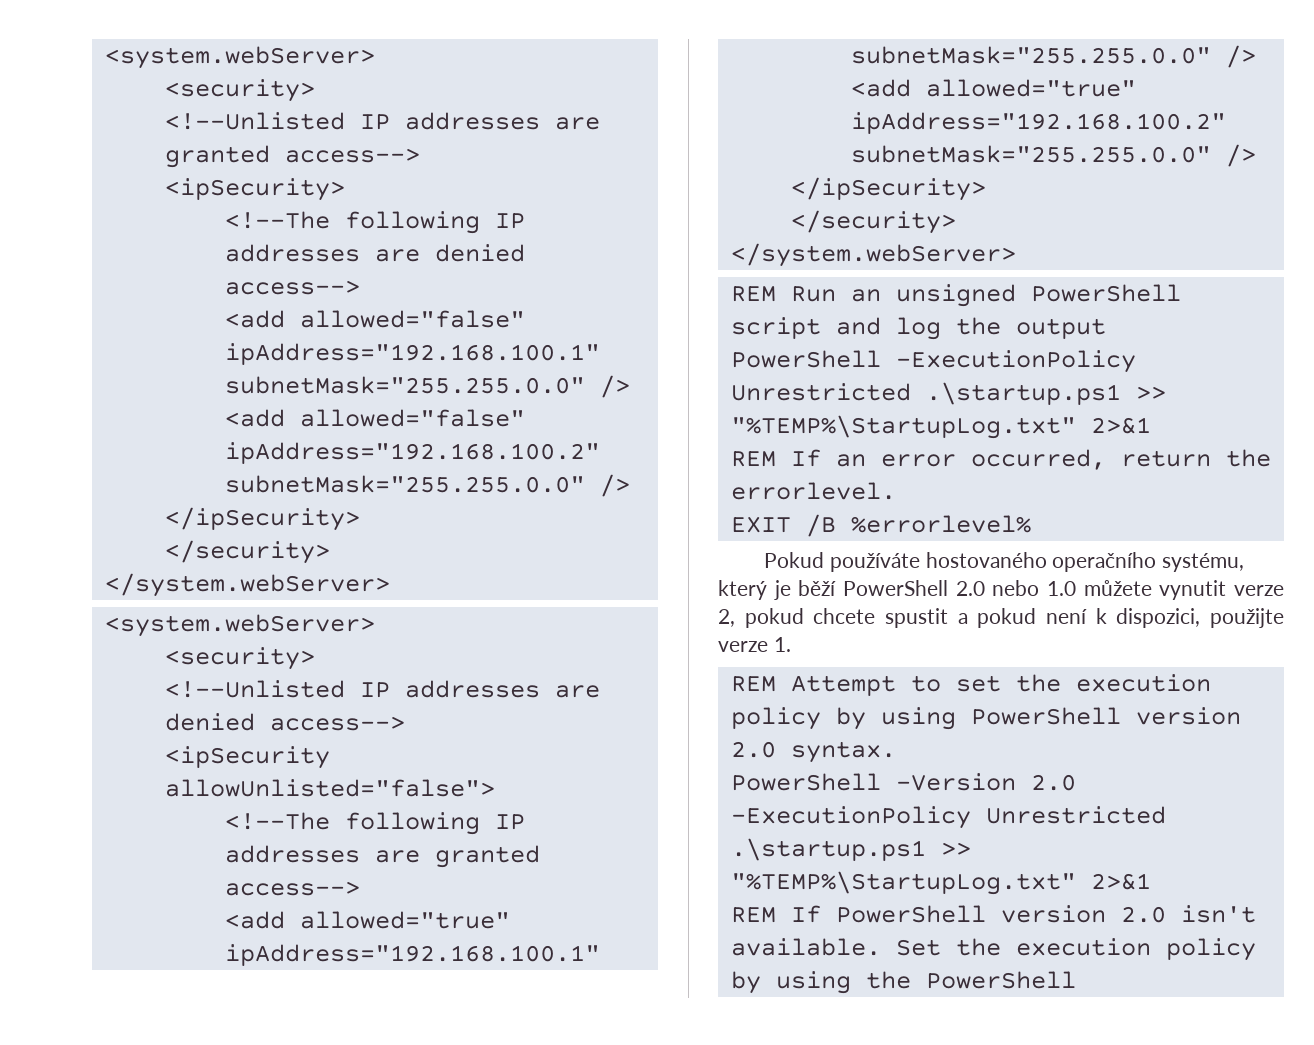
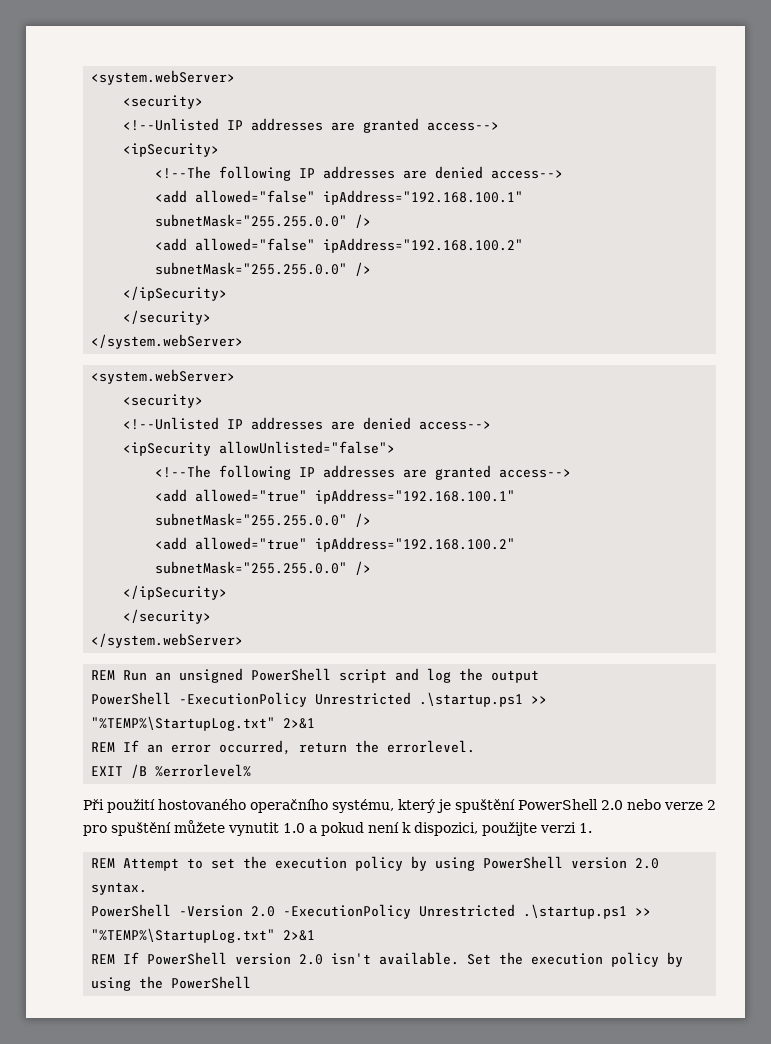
[764,552,920,572] Pokud používáte -> [83,799,155,813] Při použití
[798,580,837,596] běží -> [455,799,515,813] spuštění
[1047,580,1284,600] [718,608,948,628] 1.0 můžete vynutit verze 2, pokud chcete spustit -> [664,800,716,810] [83,820,305,836] verze 2 pro spuštění můžete vynutit 1.0
[718,641,768,652] verze -> [540,822,576,833] verzi

